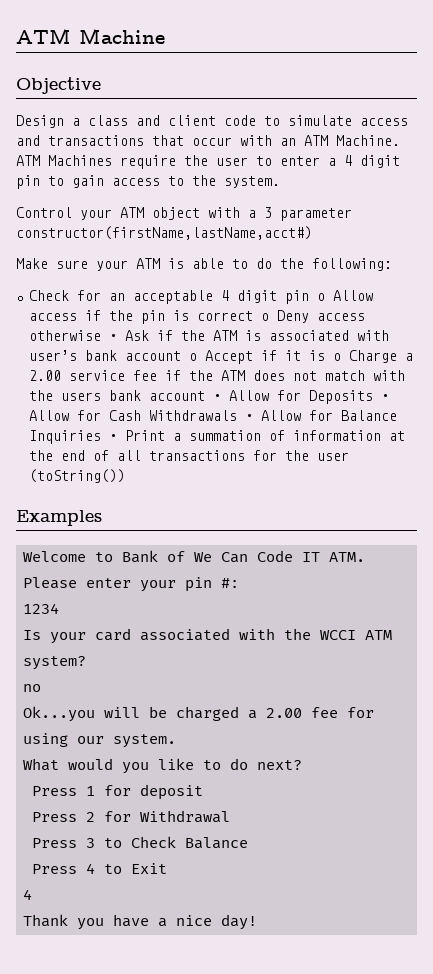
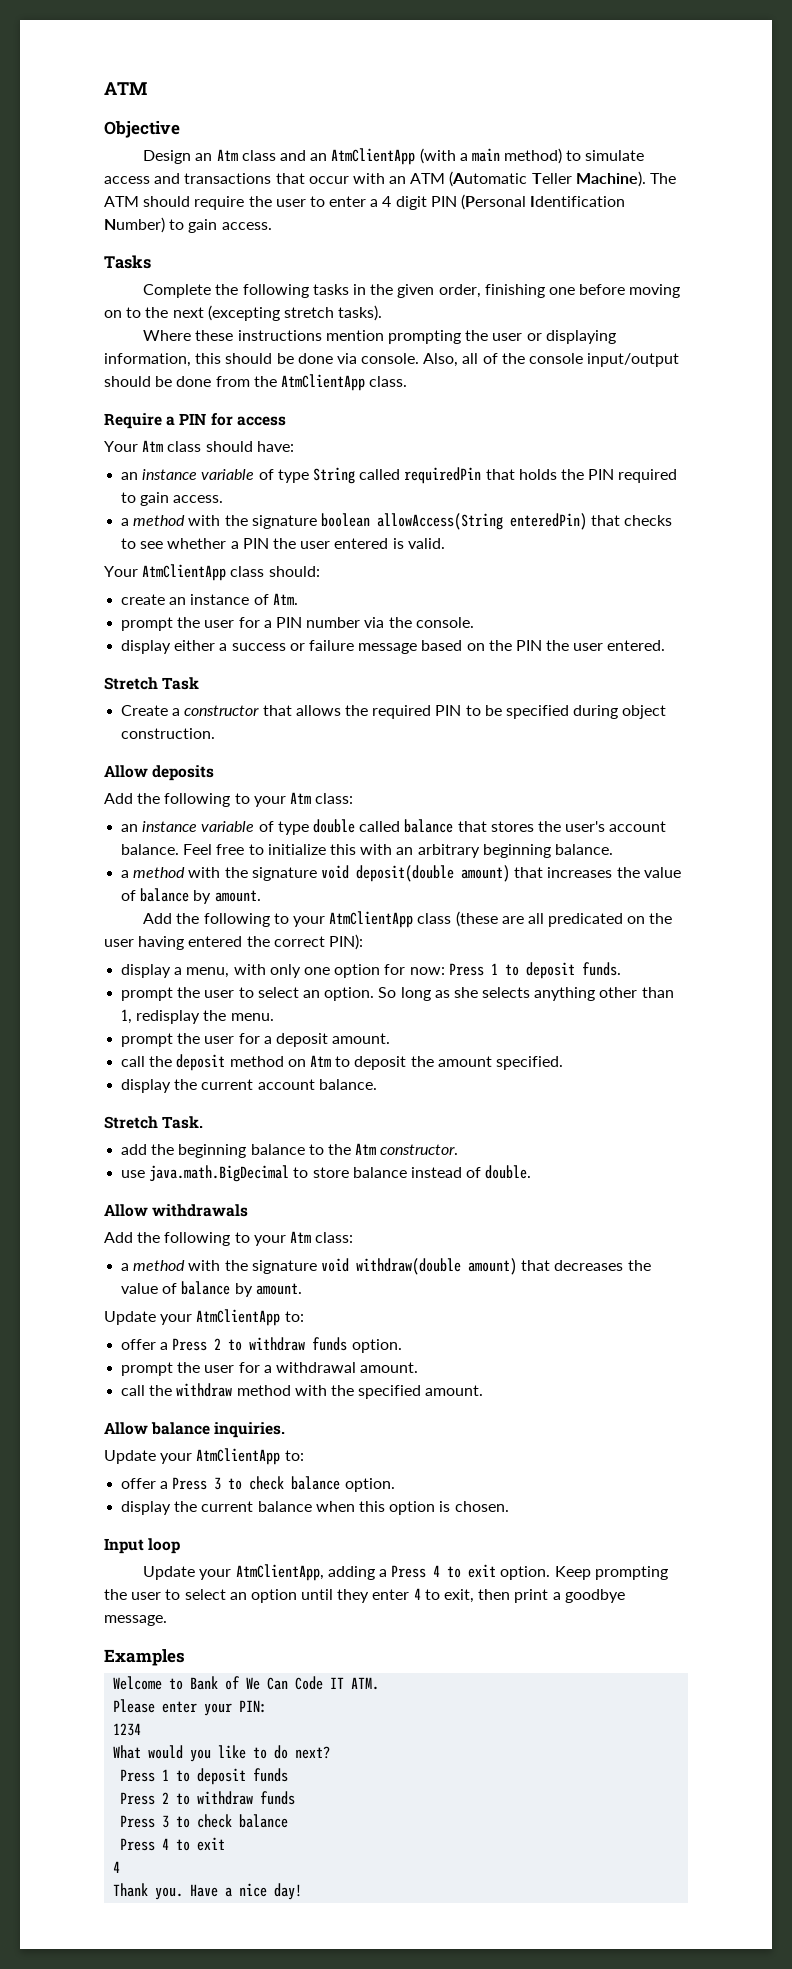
[16,28,165,44] ATM Machine -> [104,82,147,95] ATM
[72,115,256,126] a class and client code -> [195,148,563,165] an Atm class and an AtmClientApp (with a main method)
[336,135,400,146] [16,155,112,166] Machine. ATM Machines -> [449,171,677,187] [104,196,191,207] (Automatic Teller Machine). The ATM should
[16,175,280,189] [16,207,352,221] [16,226,312,240] [16,258,392,271] [28,290,373,304] [28,310,365,324] [28,330,389,341] [28,350,413,364] [28,370,405,381] [28,390,389,404] [28,410,397,421] [28,430,405,444] [28,450,349,461] [28,469,125,483] pin to gain access to the system. // Control your ATM object with a 3 parameter constructor(firstName,lastName,acct#) // Make sure your ATM is able to do the following: // Check for an acceptable 4 digit pin o Allow access if the pin is correct o Deny access otherwise • Ask if the ATM is associated with user’s bank account o Accept if it is o Charge a 2.00 service fee if the ATM does not match with the users bank account • Allow for Deposits • Allow for Cash Withdrawals • Allow for Balance Inquiries • Print a summation of information at the end of all transactions for the user (toString()) -> [430,194,626,210] [104,217,272,233] [104,255,151,269] [143,284,681,298] [104,305,383,321] [143,330,616,344] [104,353,680,367] [104,374,408,391] [104,413,286,429] [104,440,294,452] [121,467,678,484] [121,492,224,506] [121,513,673,530] [121,538,445,549] [104,564,320,581] [121,593,298,605] [121,617,474,631] [121,640,666,654] [104,677,200,690] [121,705,667,719] [121,728,216,739] [104,765,215,781] [104,792,354,807] [121,819,667,835] [121,844,613,858] [121,865,681,882] [121,888,261,904] [143,911,673,928] [104,934,363,950] [121,962,621,979] [121,987,674,1001] [121,1009,274,1024] [121,1033,391,1047] [121,1054,563,1071] [121,1079,377,1093] [104,1116,204,1129] [121,1143,459,1158] [121,1165,532,1182] [104,1204,249,1217] [104,1231,354,1246] [121,1258,651,1275] [121,1281,302,1297] [104,1309,304,1326] [121,1337,402,1353] [121,1362,419,1376] [121,1383,484,1399] [104,1422,286,1438] [104,1448,304,1465] [121,1476,395,1492] [121,1501,509,1515] [104,1538,181,1554] [143,1564,668,1581] [104,1588,625,1603] [104,1615,167,1626] PIN (Personal Identification Number) to gain access. // Tasks // Complete the following tasks in the given order, finishing one before moving on to the next (excepting stretch tasks). // Where these instructions mention prompting the user or displaying information, this should be done via console. Also, all of the console input/output should be done from the AtmClientApp class. // Require a PIN for access // Your Atm class should have: // an instance variable of type String called requiredPin that holds the PIN required to gain access. // a method with the signature boolean allowAccess(String enteredPin) that checks to see whether a PIN the user entered is valid. // Your AtmClientApp class should: // create an instance of Atm. // prompt the user for a PIN number via the console. // display either a success or failure message based on the PIN the user entered. // Stretch Task // Create a constructor that allows the required PIN to be specified during object construction. // Allow deposits // Add the following to your Atm class: // an instance variable of type double called balance that stores the user's account balance. Feel free to initialize this with an arbitrary beginning balance. // a method with the signature void deposit(double amount) that increases the value of balance by amount. // Add the following to your AtmClientApp class (these are all predicated on the user having entered the correct PIN): // display a menu, with only one option for now: Press 1 to deposit funds. // prompt the user to select an option. So long as she selects anything other than 1, redisplay the menu. // prompt the user for a deposit amount. // call the deposit method on Atm to deposit the amount specified. // display the current account balance. // Stretch Task. // add the beginning balance to the Atm constructor. // use java.math.BigDecimal to store balance instead of double. // Allow withdrawals // Add the following to your Atm class: // a method with the signature void withdraw(double amount) that decreases the value of balance by amount. // Update your AtmClientApp to: // offer a Press 2 to withdraw funds option. // prompt the user for a withdrawal amount. // call the withdraw method with the specified amount. // Allow balance inquiries. // Update your AtmClientApp to: // offer a Press 3 to check balance option. // display the current balance when this option is chosen. // Input loop // Update your AtmClientApp, adding a Press 4 to exit option. Keep prompting the user to select an option until they enter 4 to exit, then print a goodbye message.
[184,577,239,592] pin #: -> [239,1700,268,1713] PIN:
[22,628,392,644] [22,656,86,670] [22,684,41,692] [22,706,374,722] [22,733,176,748] // Is your card associated with the WCCI ATM system? // no // Ok...you will be charged a 2.00 fee for using our system. -> (142, 1729) none
[103,784,203,800] [31,810,230,823] [31,836,248,849] [31,863,167,874] for deposit // Press 2 for Withdrawal // Press 3 to Check Balance // Press 4 to Exit -> [176,1768,289,1785] [120,1791,296,1805] [120,1814,289,1828] [120,1837,226,1851] to deposit funds // Press 2 to withdraw funds // Press 3 to check balance // Press 4 to exit
[76,914,149,930] you have -> [155,1884,219,1900] you. Have

